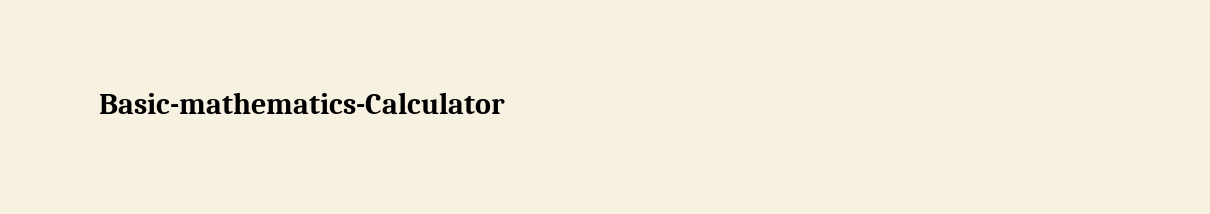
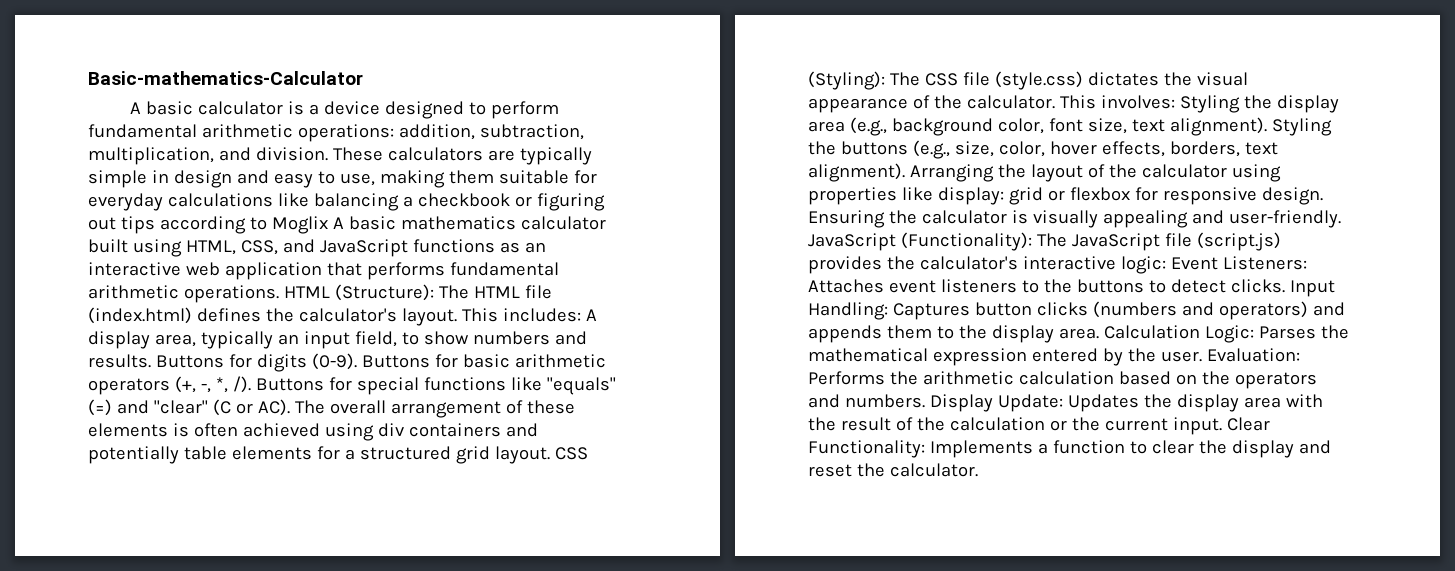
(505, 103) none -> [130,101,560,119] [88,124,584,142] [88,147,592,165] [88,170,597,188] [88,193,605,211] [88,216,606,234] [88,239,546,257] [88,262,559,280] [88,284,552,303] [88,307,597,326] [88,331,587,349] [88,353,606,372] [88,376,616,395] [88,399,575,418] [88,423,538,441] [88,446,588,464] [808,71,1248,90] [808,95,1339,113] [808,117,1332,136] [808,140,1278,159] [808,163,1281,182] [808,187,1323,205] [808,210,1341,228] [808,232,1281,251] [808,256,1307,274] [808,279,1335,297] [808,301,1345,320] [808,325,1349,343] [808,348,1300,366] [808,371,1317,389] [808,394,1323,412] [808,417,1270,435] [808,440,1331,458] [808,463,978,477] // A basic calculator is a device designed to perform fundamental arithmetic operations: addition, subtraction, multiplication, and division. These calculators are typically simple in design and easy to use, making them suitable for everyday calculations like balancing a checkbook or figuring out tips according to Moglix A basic mathematics calculator built using HTML, CSS, and JavaScript functions as an interactive web application that performs fundamental arithmetic operations. HTML (Structure): The HTML file (index.html) defines the calculator's layout. This includes: A display area, typically an input field, to show numbers and results. Buttons for digits (0-9). Buttons for basic arithmetic operators (+, -, *, /). Buttons for special functions like "equals" (=) and "clear" (C or AC). The overall arrangement of these elements is often achieved using div containers and potentially table elements for a structured grid layout. CSS (Styling): The CSS file (style.css) dictates the visual appearance of the calculator. This involves: Styling the display area (e.g., background color, font size, text alignment). Styling the buttons (e.g., size, color, hover effects, borders, text alignment). Arranging the layout of the calculator using properties like display: grid or flexbox for responsive design. Ensuring the calculator is visually appealing and user-friendly. JavaScript (Functionality): The JavaScript file (script.js) provides the calculator's interactive logic: Event Listeners: Attaches event listeners to the buttons to detect clicks. Input Handling: Captures button clicks (numbers and operators) and appends them to the display area. Calculation Logic: Parses the mathematical expression entered by the user. Evaluation: Performs the arithmetic calculation based on the operators and numbers. Display Update: Updates the display area with the result of the calculation or the current input. Clear Functionality: Implements a function to clear the display and reset the calculator.

